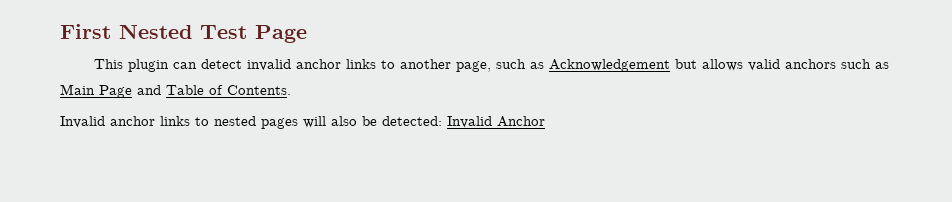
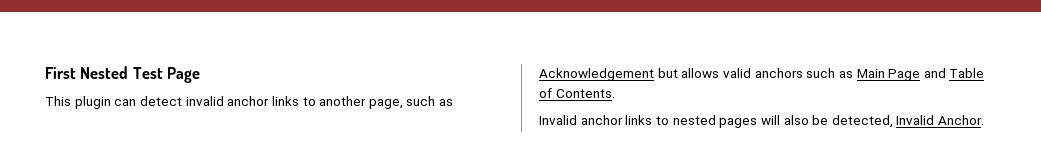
[382,116,545,128] detected: Invalid Anchor -> [831,115,985,128] detected, Invalid Anchor.

